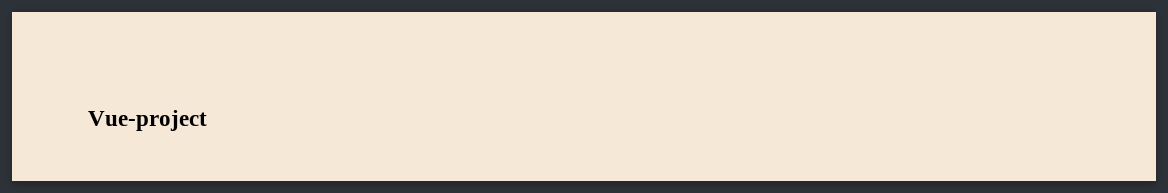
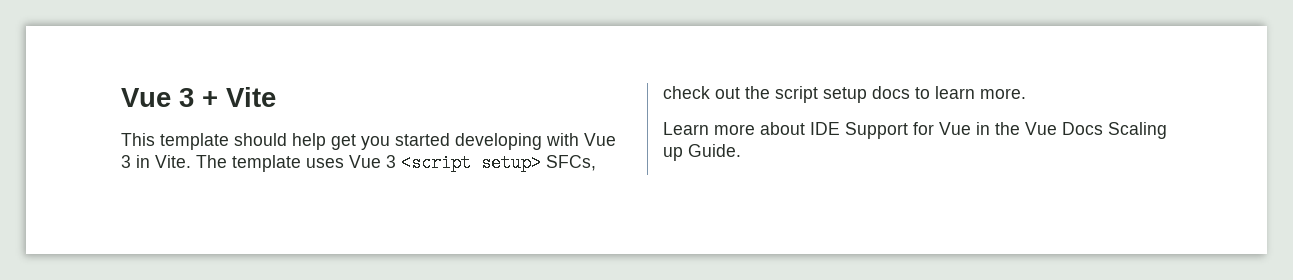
[88,110,207,131] Vue-project -> [121,87,276,107] [121,133,616,150] [121,154,596,172] [663,86,1026,103] [663,122,1167,139] [663,144,741,161] Vue 3 + Vite // This template should help get you started developing with Vue 3 in Vite. The template uses Vue 3 <script setup> SFCs, check out the script setup docs to learn more. // Learn more about IDE Support for Vue in the Vue Docs Scaling up Guide.

